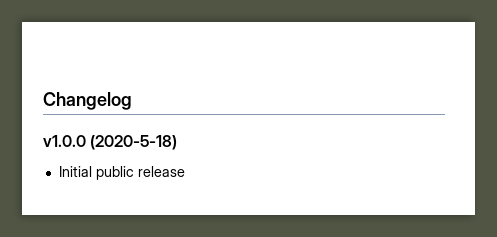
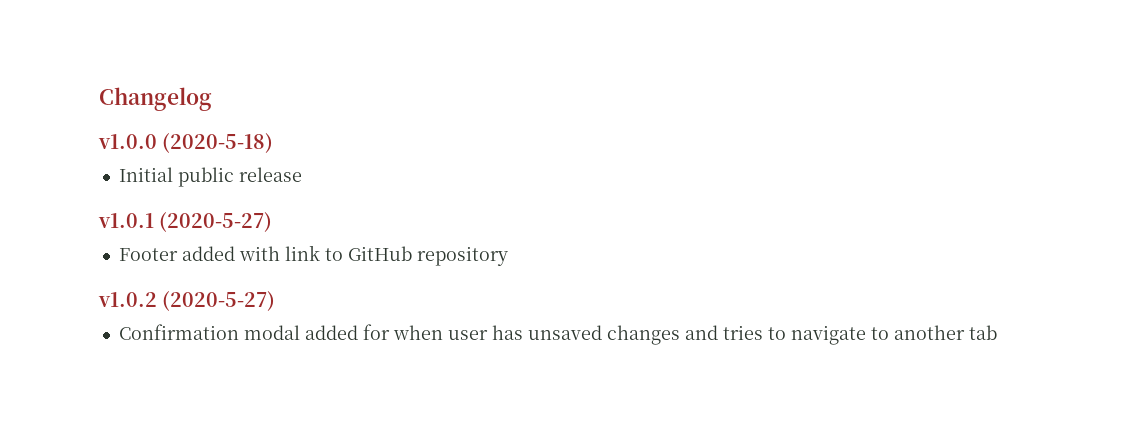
(185, 171) none -> [98,212,273,232] [118,245,508,266] [98,291,276,311] [118,324,997,345] // v1.0.1 (2020-5-27) // Footer added with link to GitHub repository // v1.0.2 (2020-5-27) // Confirmation modal added for when user has unsaved changes and tries to navigate to another tab

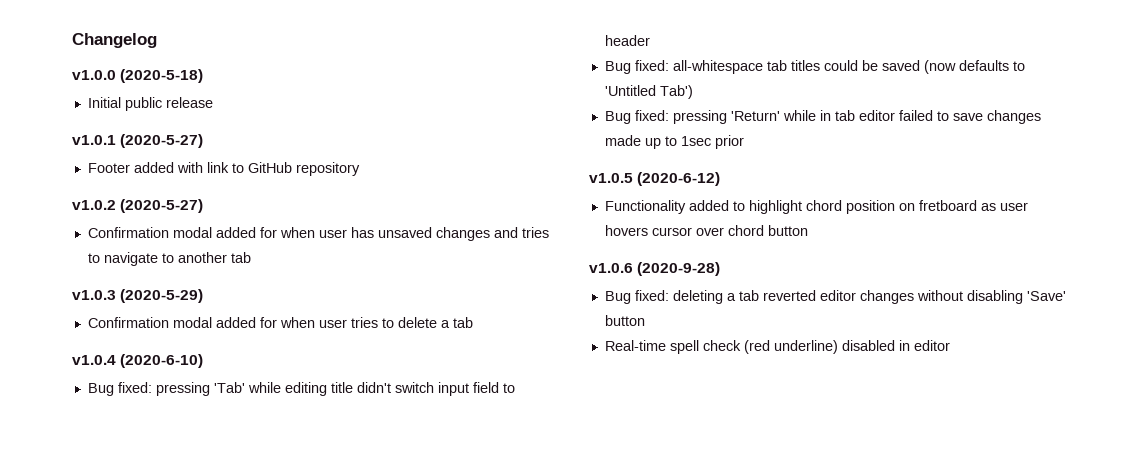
(997, 332) none -> [72,289,204,303] [87,317,473,328] [72,354,204,368] [87,382,515,396] [604,35,650,46] [604,60,1025,74] [604,85,693,99] [604,110,1041,124] [604,135,744,149] [589,172,721,186] [604,200,1028,214] [604,225,808,236] [589,262,721,276] [604,290,1066,304] [604,315,645,326] [604,340,950,354] // v1.0.3 (2020-5-29) // Confirmation modal added for when user tries to delete a tab // v1.0.4 (2020-6-10) // Bug fixed: pressing 'Tab' while editing title didn't switch input field to header // Bug fixed: all-whitespace tab titles could be saved (now defaults to 'Untitled Tab') // Bug fixed: pressing 'Return' while in tab editor failed to save changes made up to 1sec prior // v1.0.5 (2020-6-12) // Functionality added to highlight chord position on fretboard as user hovers cursor over chord button // v1.0.6 (2020-9-28) // Bug fixed: deleting a tab reverted editor changes without disabling 'Save' button // Real-time spell check (red underline) disabled in editor

